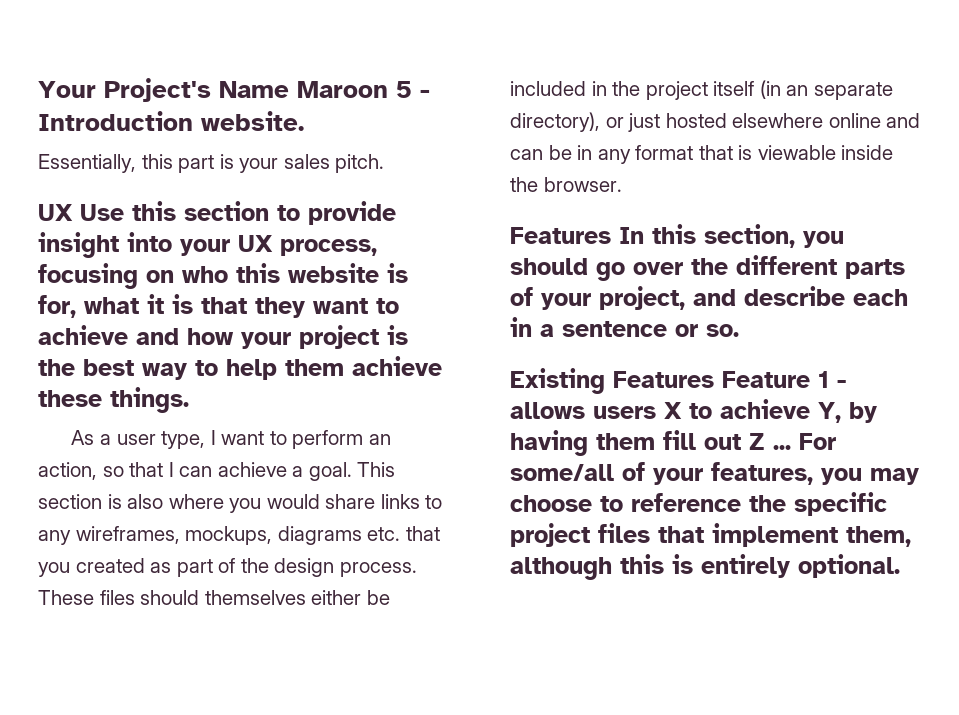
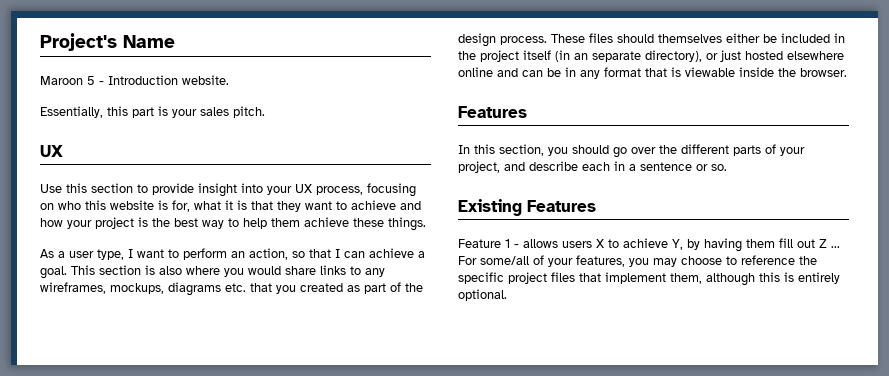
[38,81,96,98] Your -> (40, 42) none
(289, 89) none -> (175, 41) //
(73, 212) none -> (63, 151) //
(611, 235) none -> (527, 112) //
(714, 379) none -> (596, 206) //

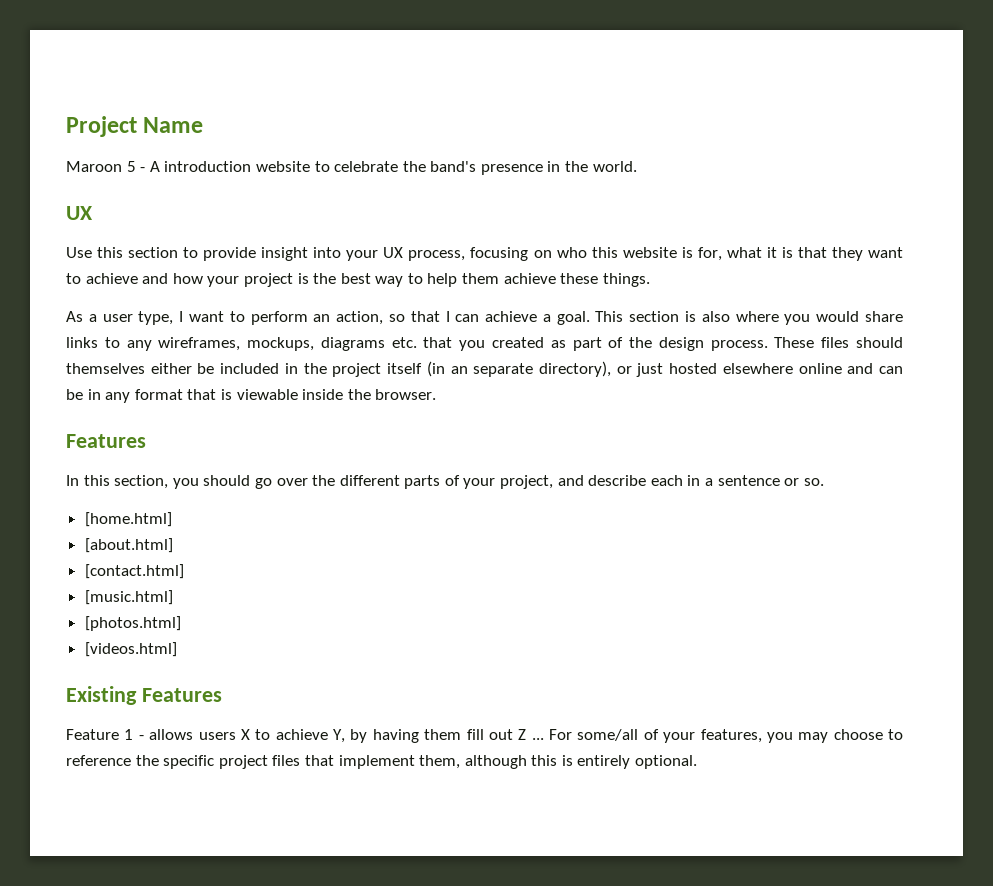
[40,33,117,51] Project's -> [66,116,137,137] Project
[108,75,229,85] [40,106,265,118] Introduction website. // Essentially, this part is your sales pitch. -> [149,161,637,175] A introduction website to celebrate the band's presence in the world.
(727, 167) none -> [84,512,172,527] [84,538,173,553] [84,564,184,579] [84,590,173,605] [84,616,181,631] [84,642,177,657] // [home.html] // [about.html] // [contact.html] // [music.html] // [photos.html] // [videos.html]

